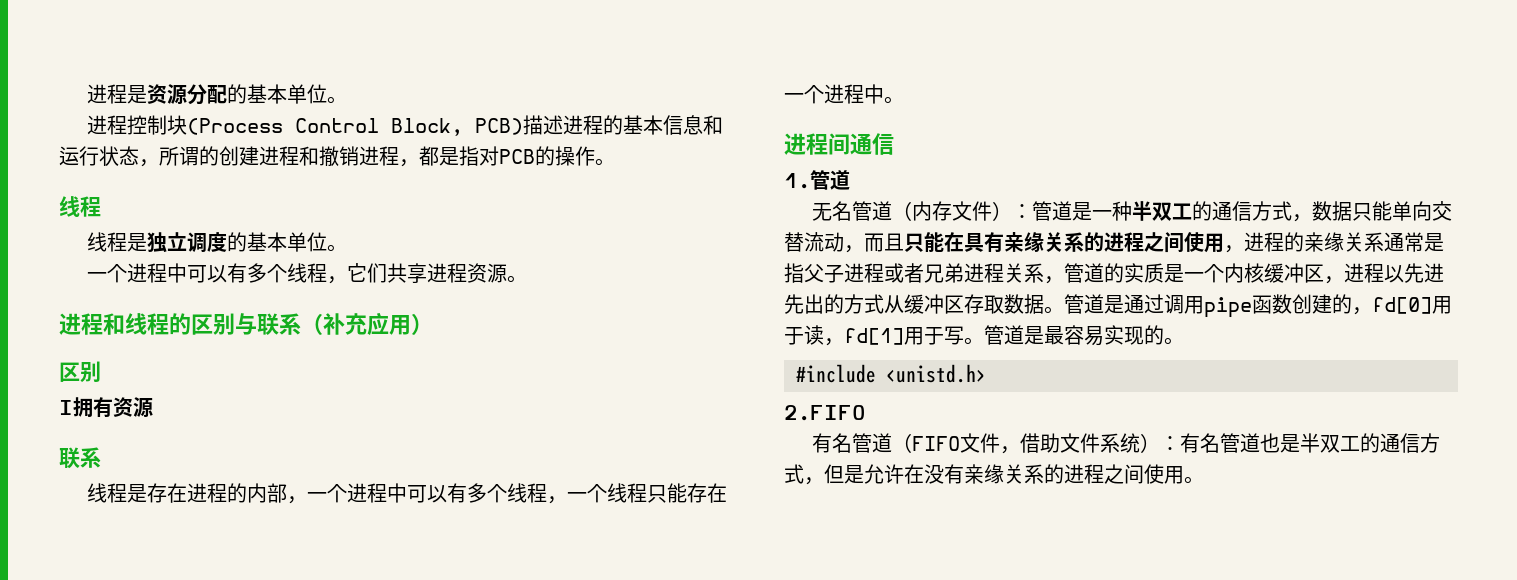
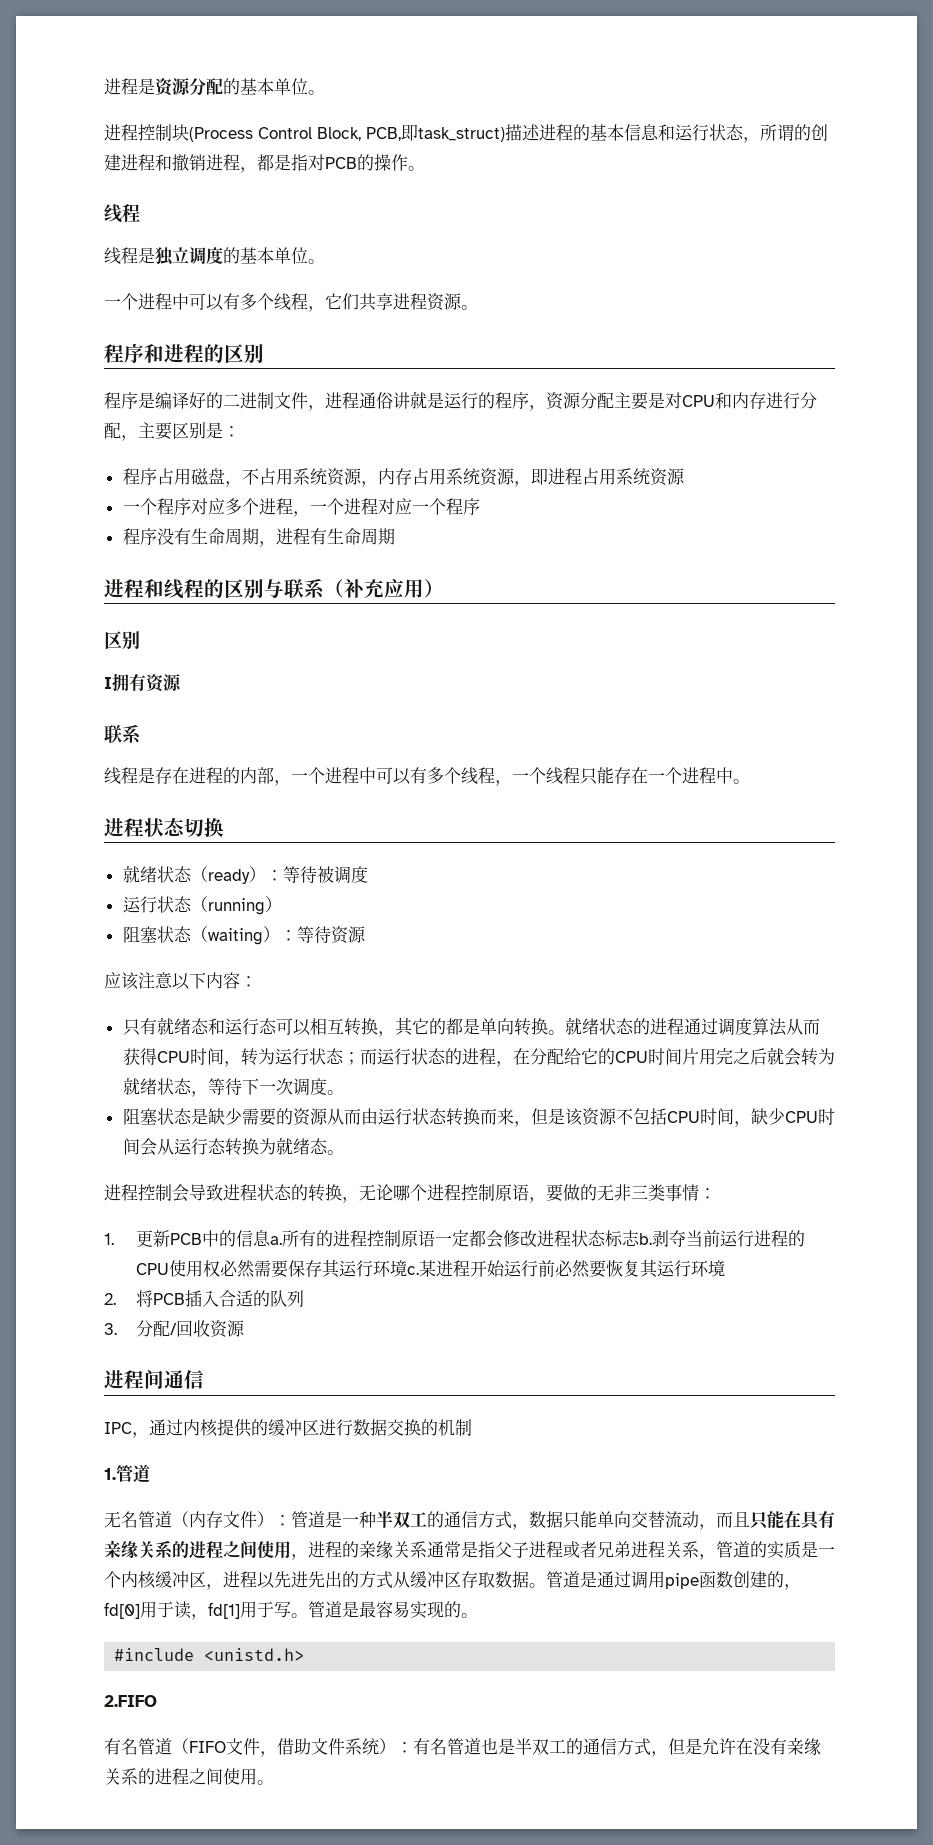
[474,118,523,135] PCB) -> [366,124,505,142] PCB,即task_struct)
(527, 279) none -> [104,343,264,364] [104,391,817,411] [104,422,240,441] [122,468,685,487] [122,498,480,517] [122,528,395,547] // 程序和进程的区别 // 程序是编译好的二进制文件，进程通俗讲就是运行的程序，资源分配主要是对CPU和内存进行分配，主要区别是： // 程序占用磁盘，不占用系统资源，内存占用系统资源，即进程占用系统资源 // 一个程序对应多个进程，一个进程对应一个程序 // 程序没有生命周期，进程有生命周期
[828,133,894,155] 间通信 -> [144,817,224,838] [122,865,368,884] [122,896,282,915] [122,926,366,945] [104,972,257,990] [122,1017,820,1037] [122,1047,835,1067] [122,1077,344,1097] [122,1108,835,1127] [122,1137,344,1156] [104,1184,716,1203] [104,1230,805,1248] [135,1259,725,1278] [104,1290,304,1307] [104,1320,245,1338] [104,1370,204,1389] [104,1419,472,1438] 状态切换 // 就绪状态（ready）：等待被调度 // 运行状态（running） // 阻塞状态（waiting）：等待资源 // 应该注意以下内容： // 只有就绪态和运行态可以相互转换，其它的都是单向转换。就绪状态的进程通过调度算法从而获得CPU时间，转为运行状态；而运行状态的进程，在分配给它的CPU时间片用完之后就会转为就绪状态，等待下一次调度。 // 阻塞状态是缺少需要的资源从而由运行状态转换而来，但是该资源不包括CPU时间，缺少CPU时间会从运行态转换为就绪态。 // 进程控制会导致进程状态的转换，无论哪个进程控制原语，要做的无非三类事情： // 1.更新PCB中的信息a.所有的进程控制原语一定都会修改进程状态标志b.剥夺当前运行进程的CPU使用权必然需要保存其运行环境c.某进程开始运行前必然要恢复其运行环境 // 2.将PCB插入合适的队列 // 3.分配/回收资源 // 进程间通信 // IPC，通过内核提供的缓冲区进行数据交换的机制

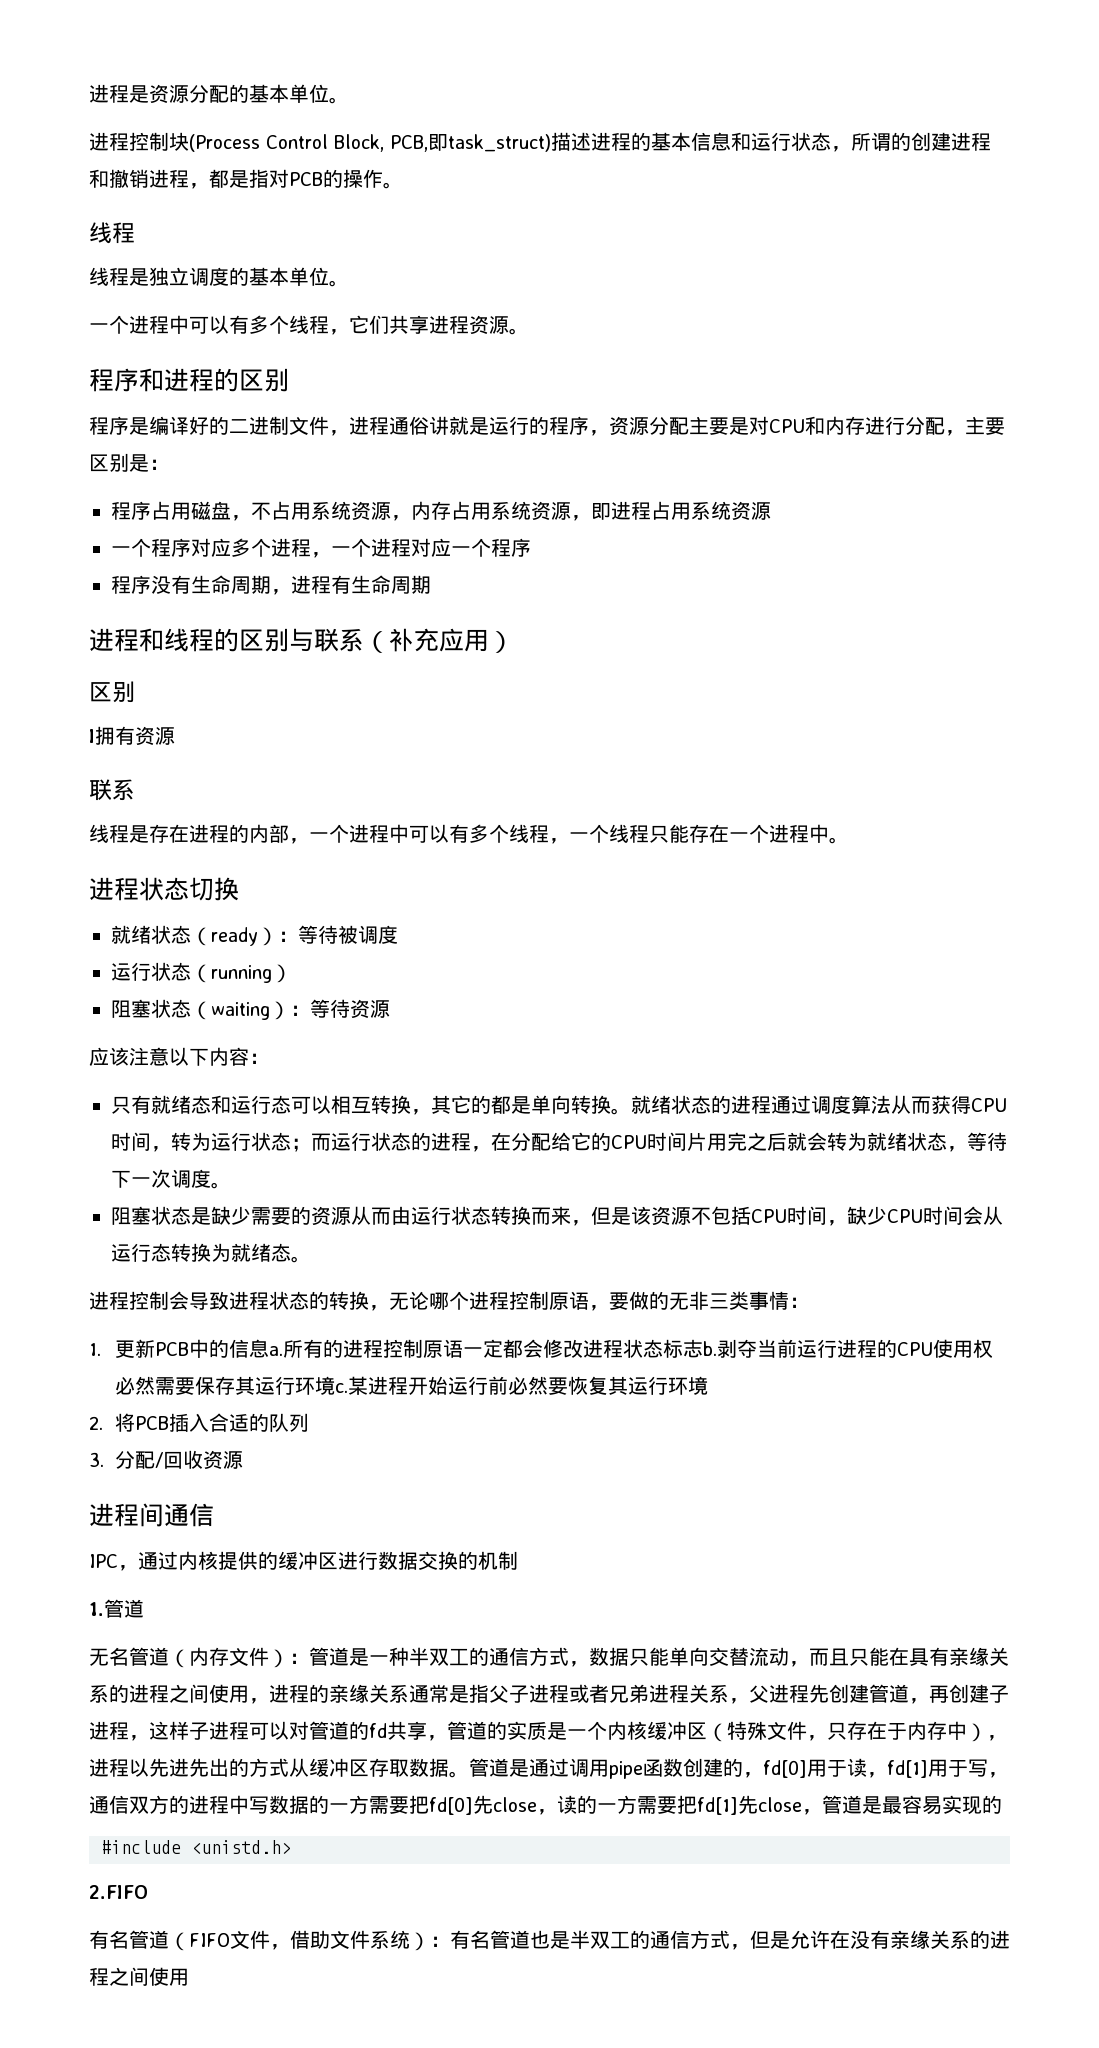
(716, 1557) none -> [749,1684,1009,1704] [89,1721,447,1741] 父进程先创建管道，再创建子进程，这样子进程可以对管道的fd共享，
(206, 1579) none -> [707,1721,987,1742] （特殊文件，只存在于内存中）
[291,1613,308,1618] 。 -> [988,1772,1008,1778] [89,1795,822,1815] ，通信双方的进程中写数据的一方需要把fd[0]先close，读的一方需要把fd[1]先close，
[461,1613,478,1618] 。 -> (1002, 1804) none
[257,1780,274,1785] 。 -> (189, 1977) none

